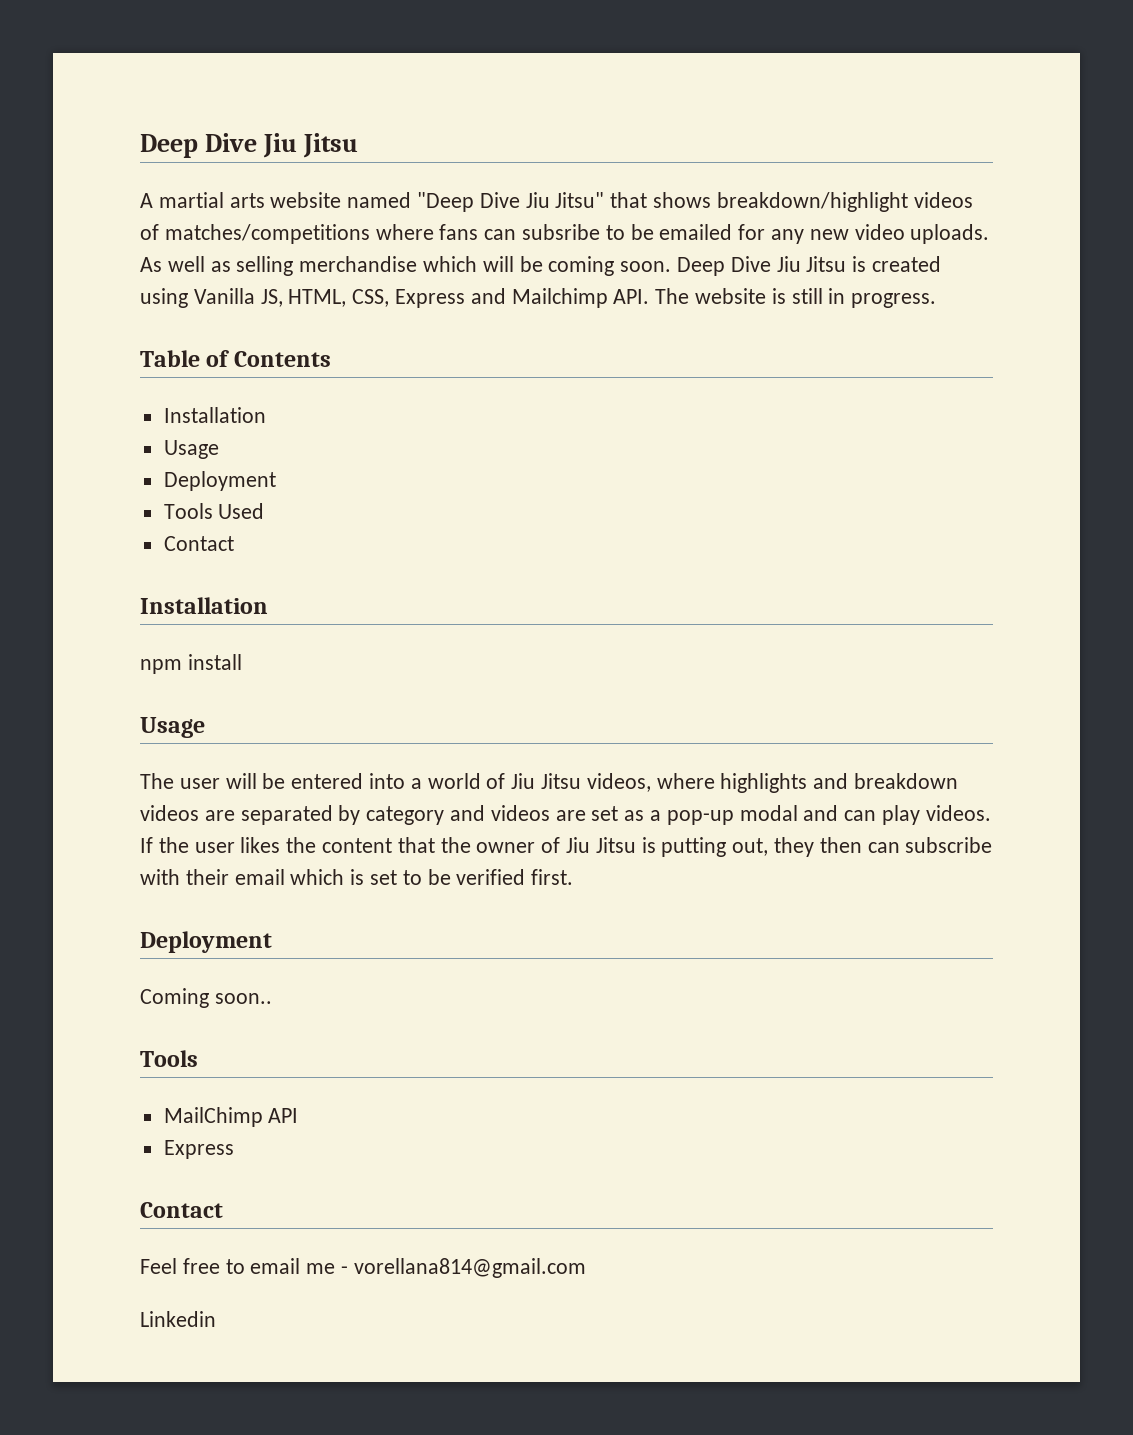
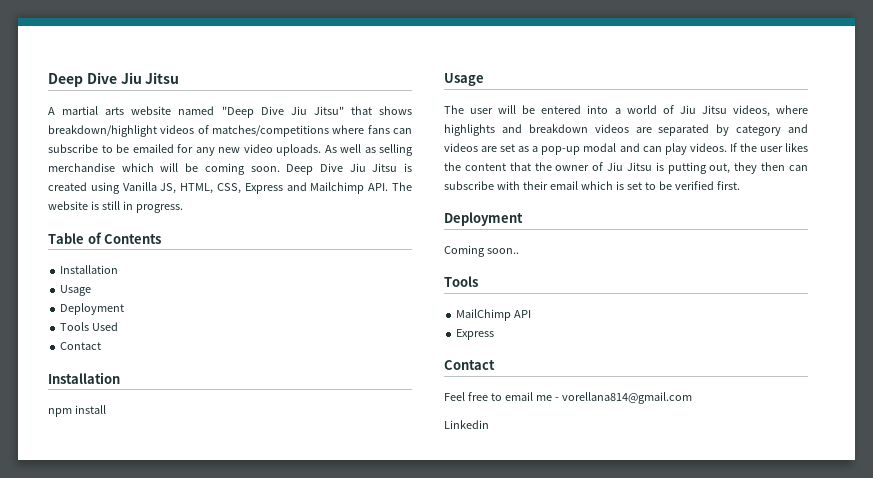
[522,224,601,240] subsribe -> [48,144,98,153] subscribe

